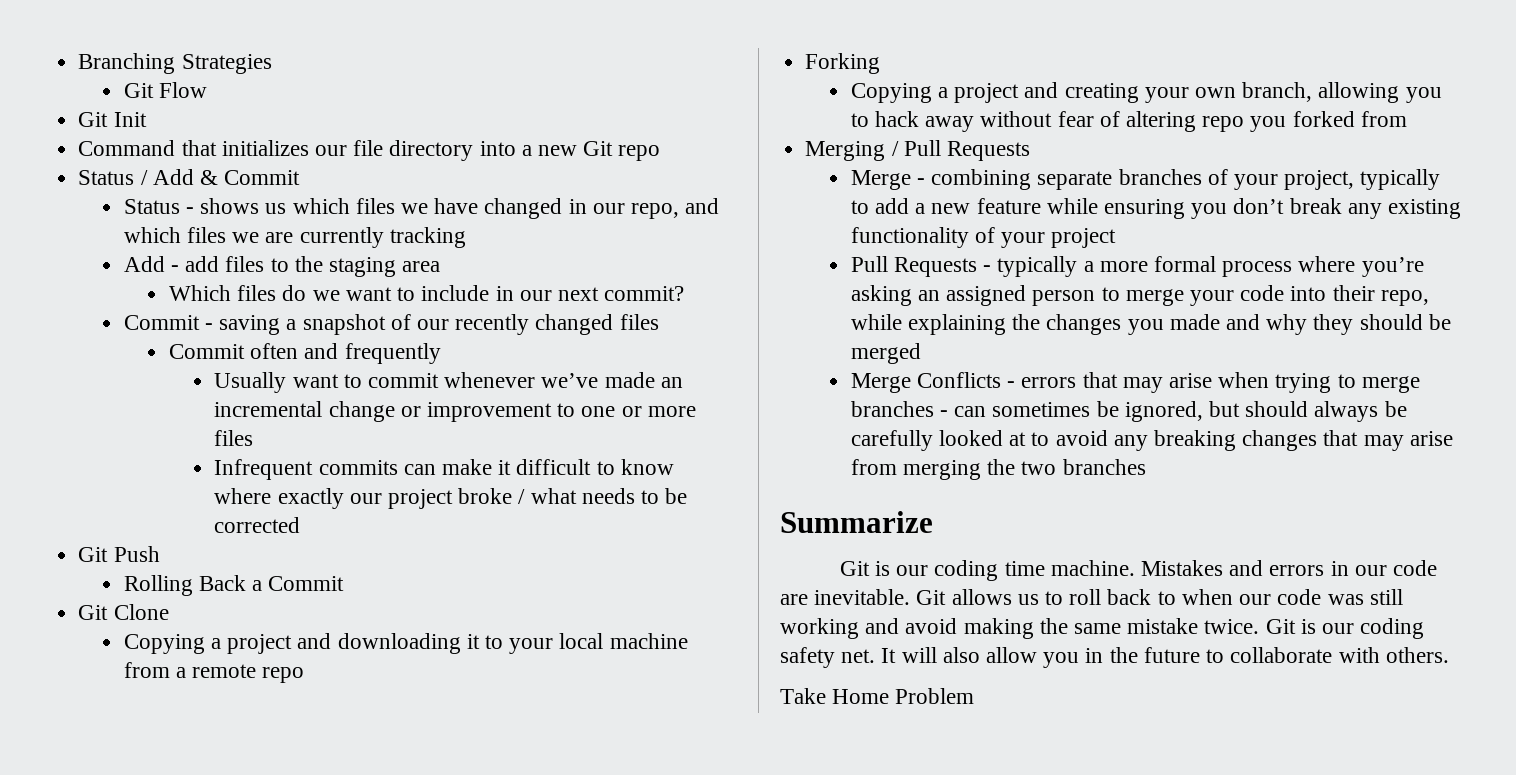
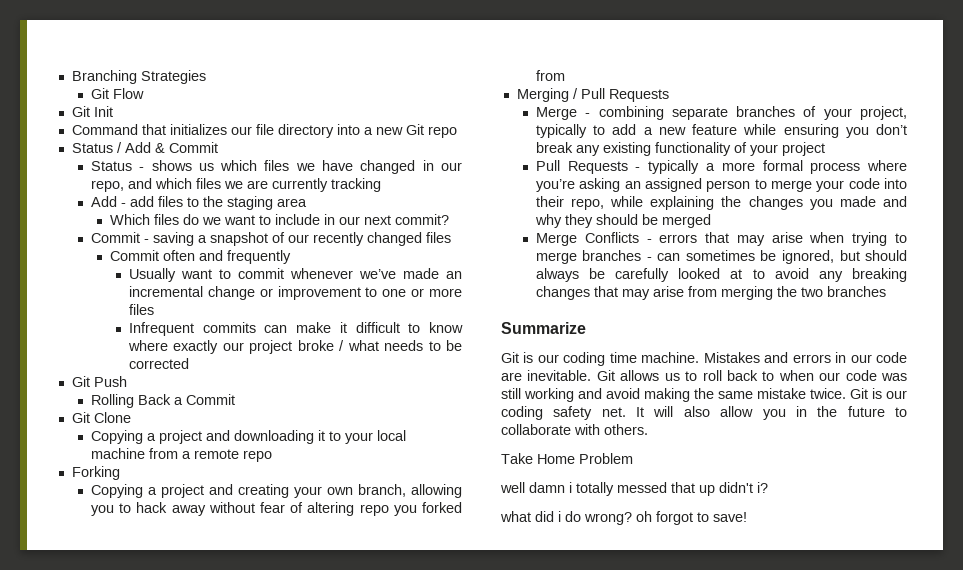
(975, 696) none -> [500,482,768,496] [500,511,747,525] // well damn i totally messed that up didn't i? // what did i do wrong? oh forgot to save!

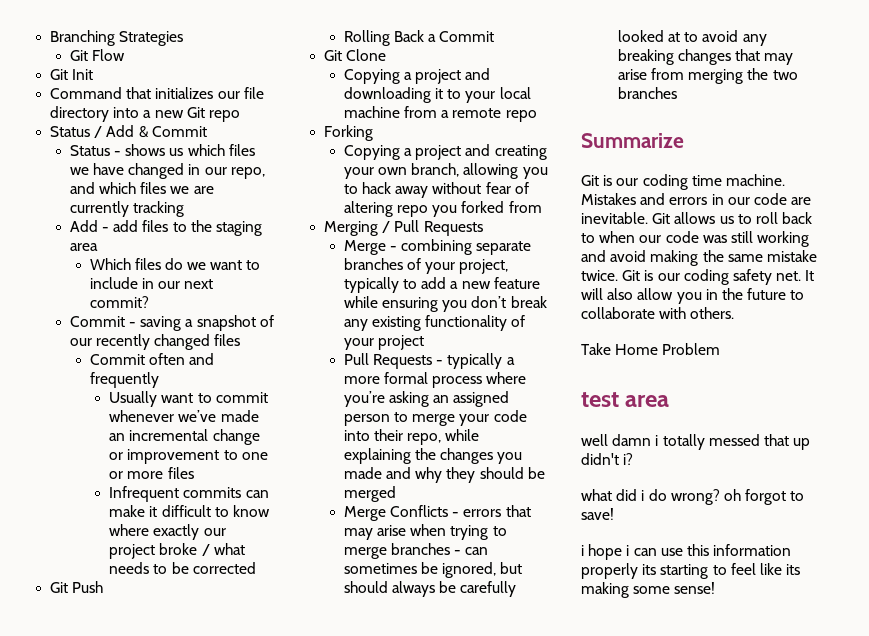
(633, 458) none -> [581,392,670,407] // test area
(747, 517) none -> [581,544,792,560] [581,563,801,579] [581,582,716,598] // i hope i can use this information properly its starting to feel like its making some sense!

